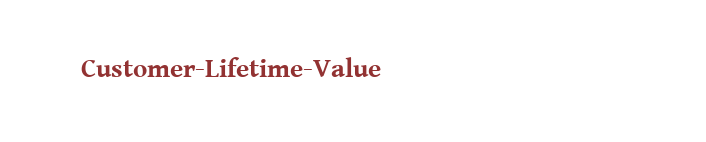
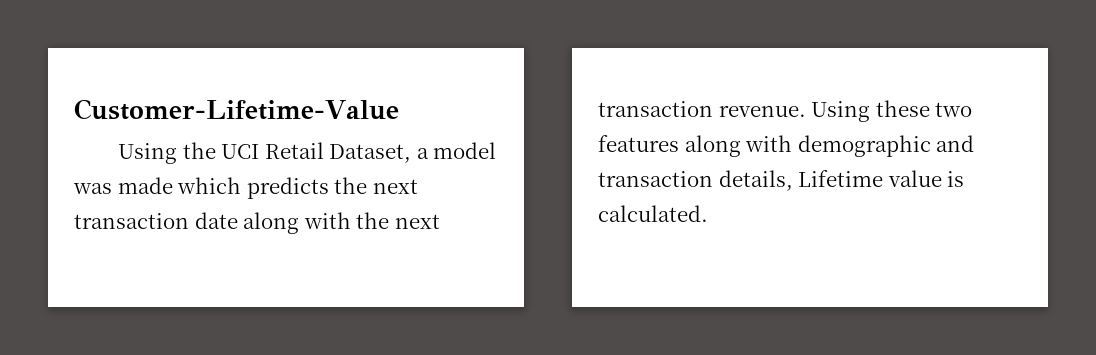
(381, 67) none -> [117,142,497,164] [73,177,418,199] [74,212,440,234] [598,100,973,122] [598,135,975,157] [598,170,965,191] [598,205,708,222] // Using the UCI Retail Dataset, a model was made which predicts the next transaction date along with the next transaction revenue. Using these two features along with demographic and transaction details, Lifetime value is calculated.

